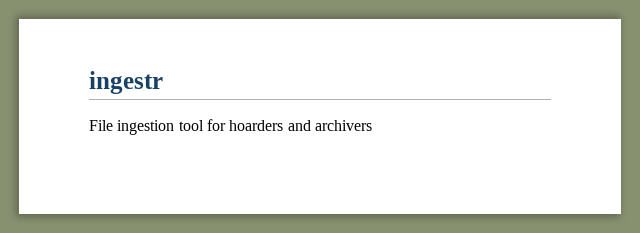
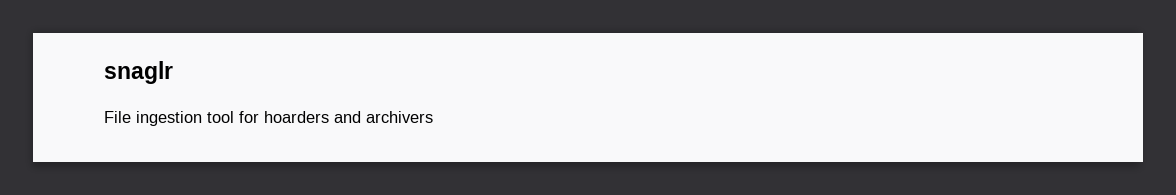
[89,71,163,94] ingestr -> [104,61,173,84] snaglr

